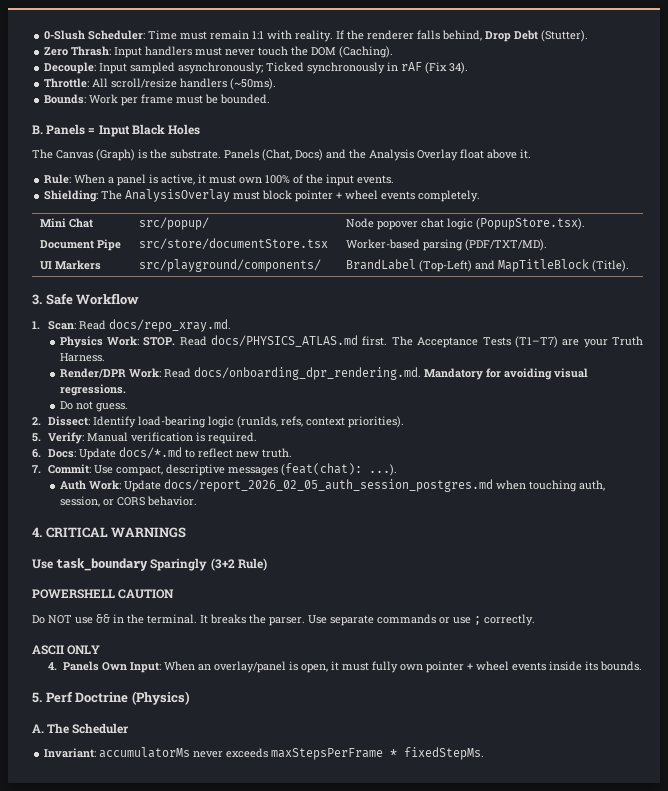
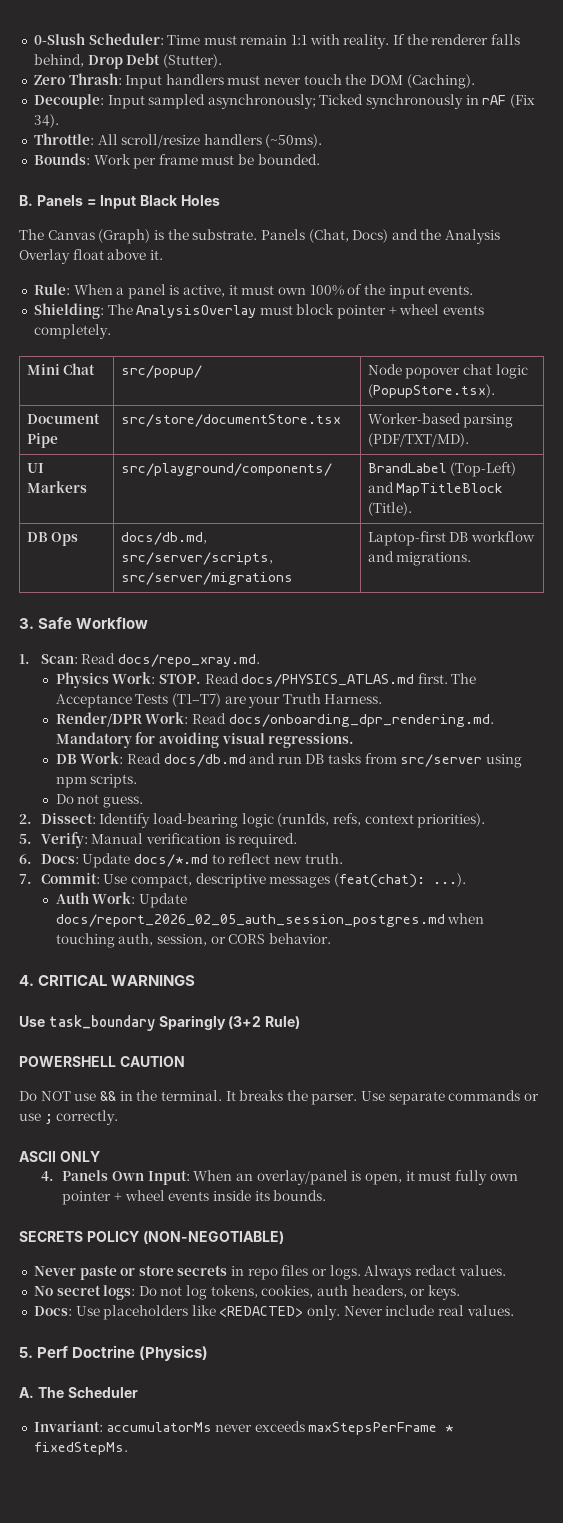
(630, 266) none -> [26,532,79,546] [120,532,207,545] [120,552,273,565] [120,572,293,585] [367,531,535,546] [367,551,472,566] // DB Ops | docs/db.md, src/server/scripts, src/server/migrations | Laptop-first DB workflow and migrations.
(126, 390) none -> [55,752,523,768] [55,774,138,788] // DB Work: Read docs/db.md and run DB tasks from src/server using npm scripts.
(643, 666) none -> [19,1231,284,1244] [33,1265,506,1280] [33,1285,460,1300] [33,1305,514,1320] // SECRETS POLICY (NON-NEGOTIABLE) // Never paste or store secrets in repo files or logs. Always redact values. // No secret logs: Do not log tokens, cookies, auth headers, or keys. // Docs: Use placeholders like <REDACTED> only. Never include real values.

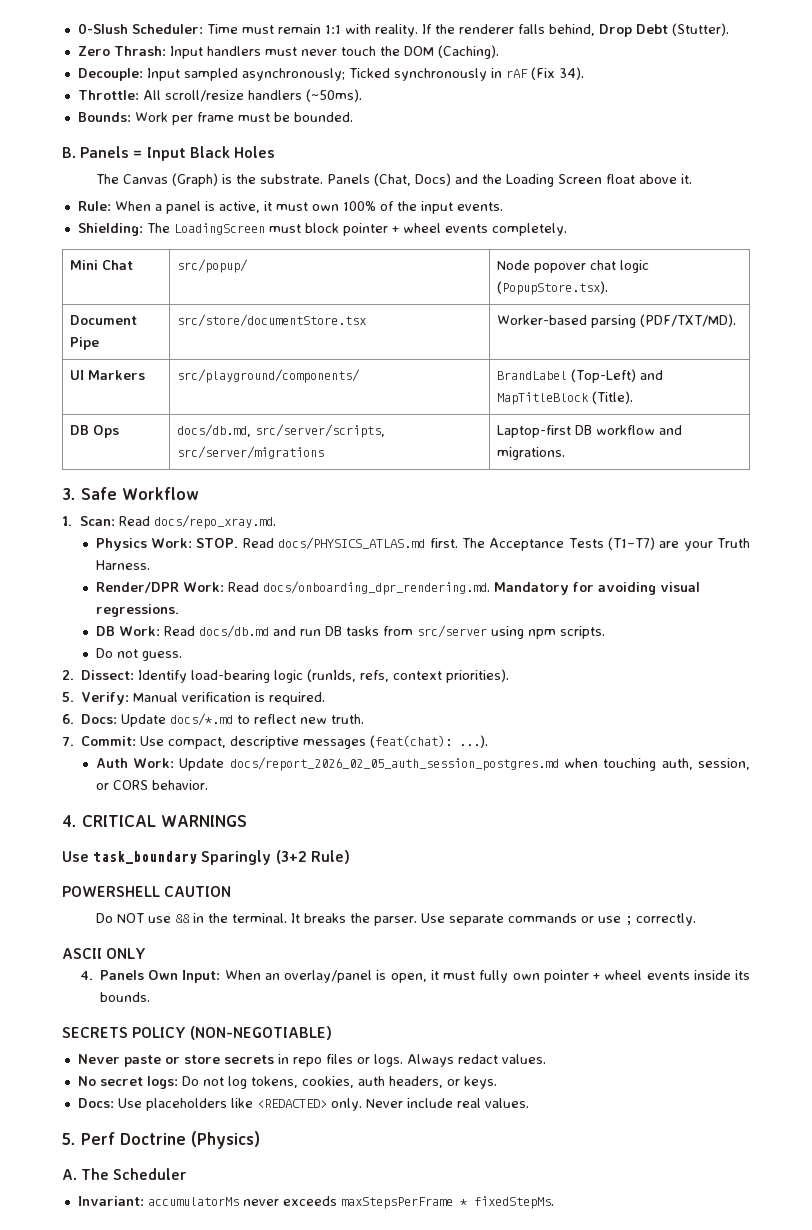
[445,229,501,244] [19,249,70,264] Analysis Overlay -> [506,174,603,187] Loading Screen
[136,305,257,318] AnalysisOverlay -> [173,223,265,235] LoadingScreen

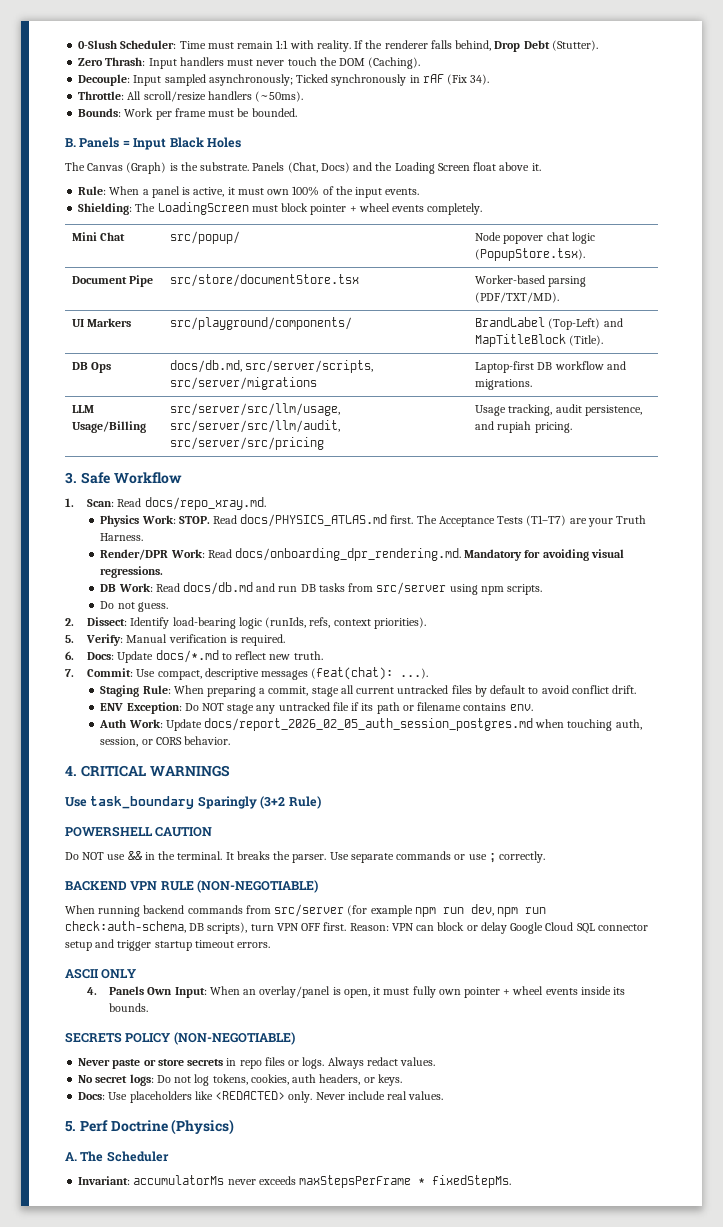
(566, 453) none -> [72,405,95,413] [72,421,147,433] [170,403,341,416] [170,420,341,433] [170,437,325,450] [475,404,642,416] [475,421,572,433] // LLM Usage/Billing | src/server/src/llm/usage, src/server/src/llm/audit, src/server/src/pricing | Usage tracking, audit persistence, and rupiah pricing.
(489, 741) none -> [100,685,637,697] [100,702,533,714] // Staging Rule: When preparing a commit, stage all current untracked files by default to avoid conflict drift. // ENV Exception: Do NOT stage any untracked file if its path or filename contains env.
(697, 919) none -> [65,880,319,893] [65,904,547,917] [65,921,648,934] [65,939,271,951] // BACKEND VPN RULE (NON-NEGOTIABLE) // When running backend commands from src/server (for example npm run dev, npm run check:auth-schema, DB scripts), turn VPN OFF first. Reason: VPN can block or delay Google Cloud SQL connector setup and trigger startup timeout errors.

